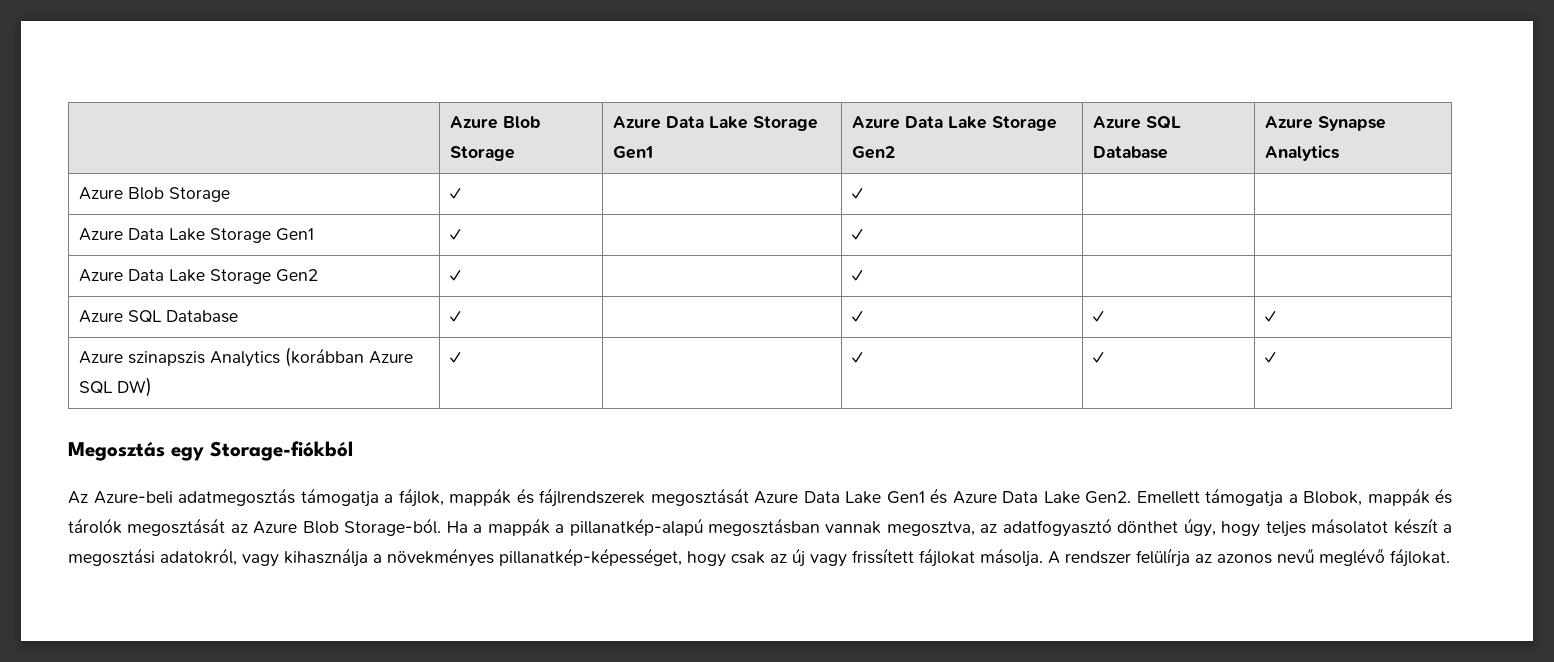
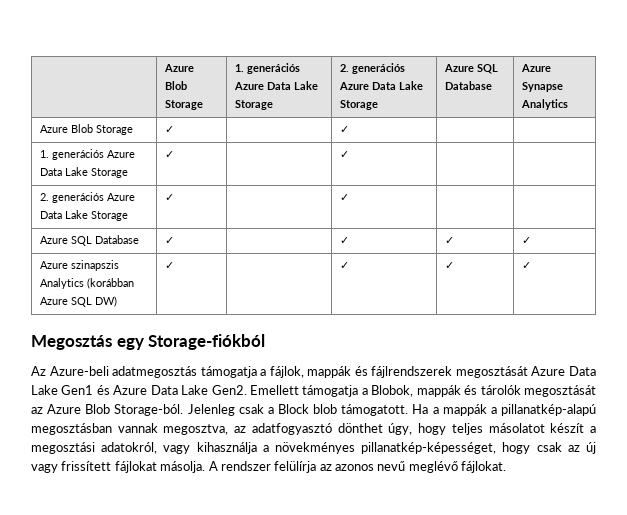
[449,116,540,129] [449,146,515,161] [612,116,818,131] [612,146,653,159] [851,116,1057,131] [851,146,895,159] | Azure Blob Storage | Azure Data Lake Storage Gen1 | Azure Data Lake Storage Gen2 -> [163,64,194,72] [164,81,187,90] [164,100,203,110] [234,63,300,74] [233,81,318,90] [234,100,273,110] [339,63,405,74] [338,81,423,90] [339,100,378,110] | Azure Blob Storage | 1. generációs Azure Data Lake Storage | 2. generációs Azure Data Lake Storage
[78,228,314,243] [449,229,461,240] [851,229,863,240] [78,269,318,284] Azure Data Lake Storage Gen1 | ✓ | | ✓ | | // Azure Data Lake Storage Gen2 -> [39,149,135,160] [39,167,128,178] [164,151,174,158] [339,151,349,158] [39,192,135,203] [39,210,128,221] 1. generációs Azure Data Lake Storage | ✓ | | ✓ | | // 2. generációs Azure Data Lake Storage
(442, 527) none -> [187,404,409,416] Jelenleg csak a Block blob támogatott.

